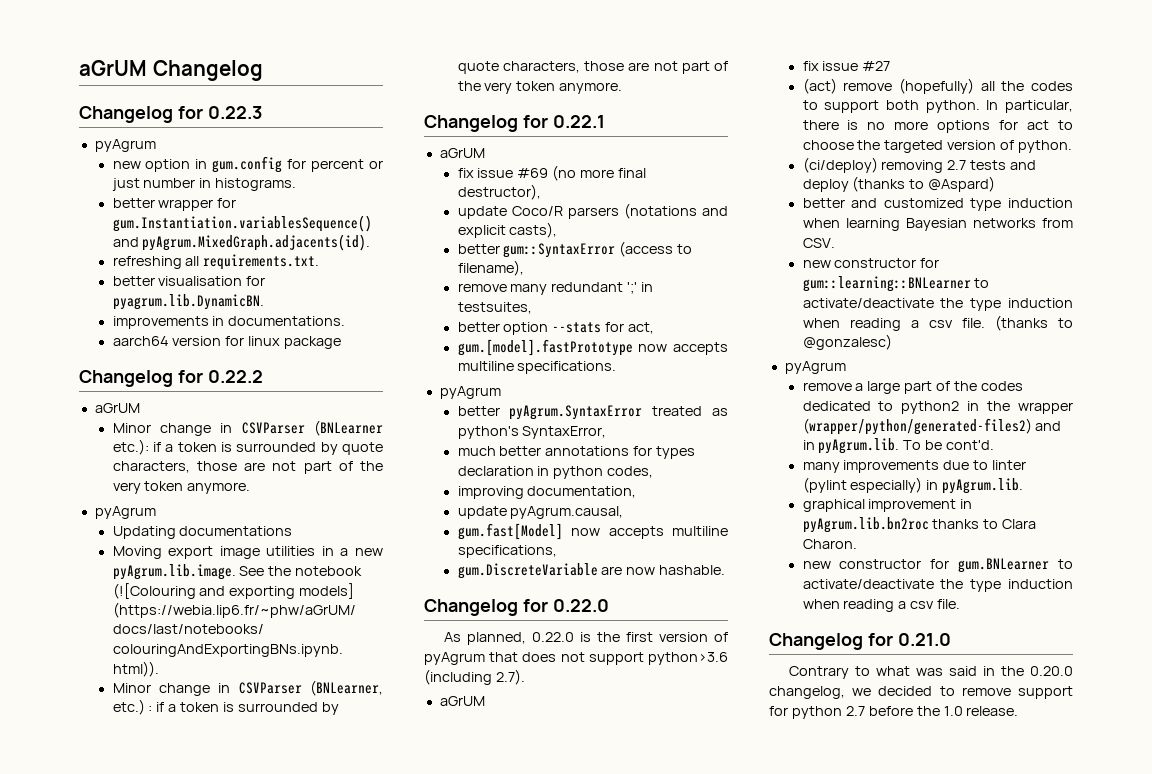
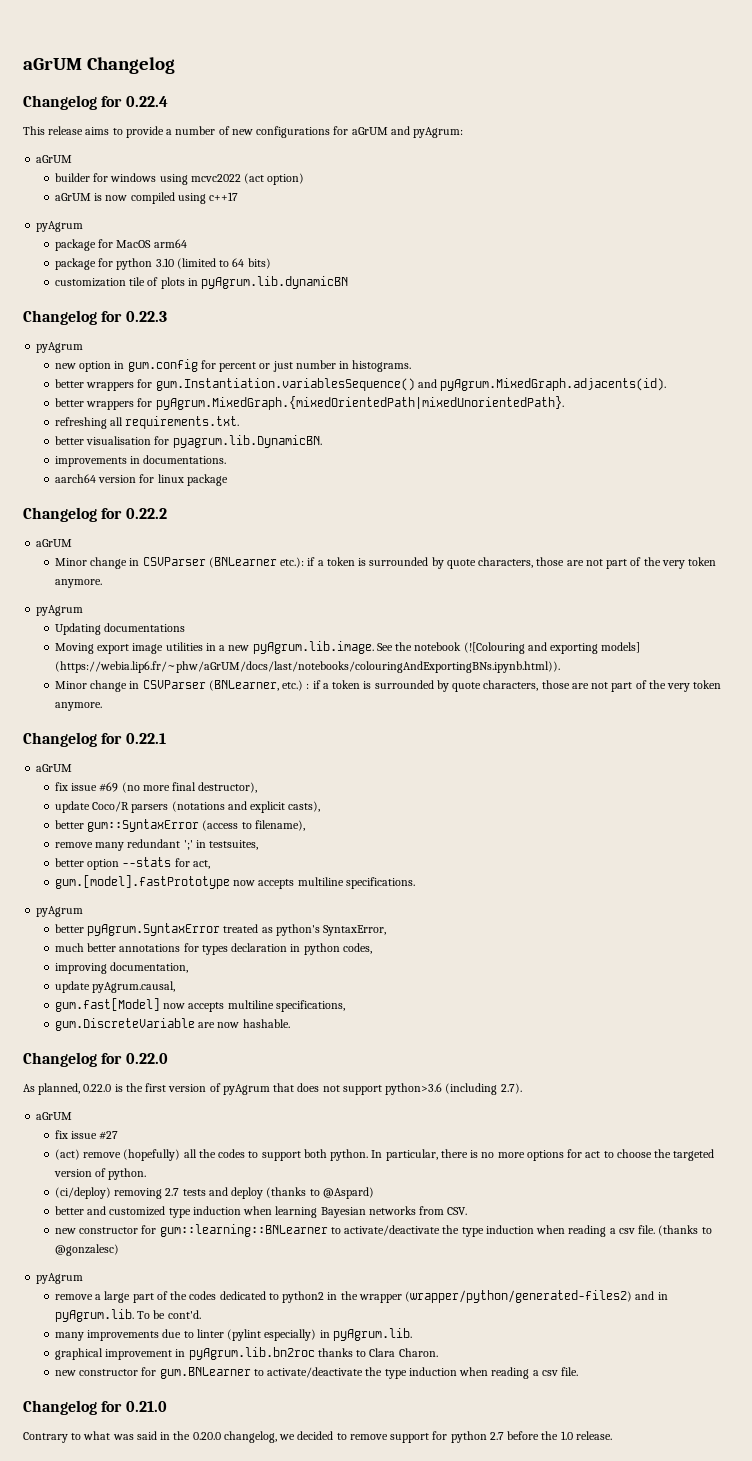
(263, 70) none -> [23,95,168,110] [23,126,464,138] [36,155,73,163] [55,173,305,185] [55,192,239,204] [36,221,84,232] [55,239,187,251] [55,258,271,270] [55,276,349,289] // Changelog for 0.22.4 // This release aims to provide a number of new configurations for aGrUM and pyAgrum: // aGrUM // builder for windows using mcvc2022 (act option) // aGrUM is now compiled using c++17 // pyAgrum // package for MacOS arm64 // package for python 3.10 (limited to 64 bits) // customization tile of plots in pyAgrum.lib.dynamicBN
[158,199,214,211] wrapper -> [86,382,135,391] wrappers
(371, 242) none -> [55,396,564,410] // better wrappers for pyAgrum.MixedGraph.{mixedOrientedPath|mixedUnorientedPath}.

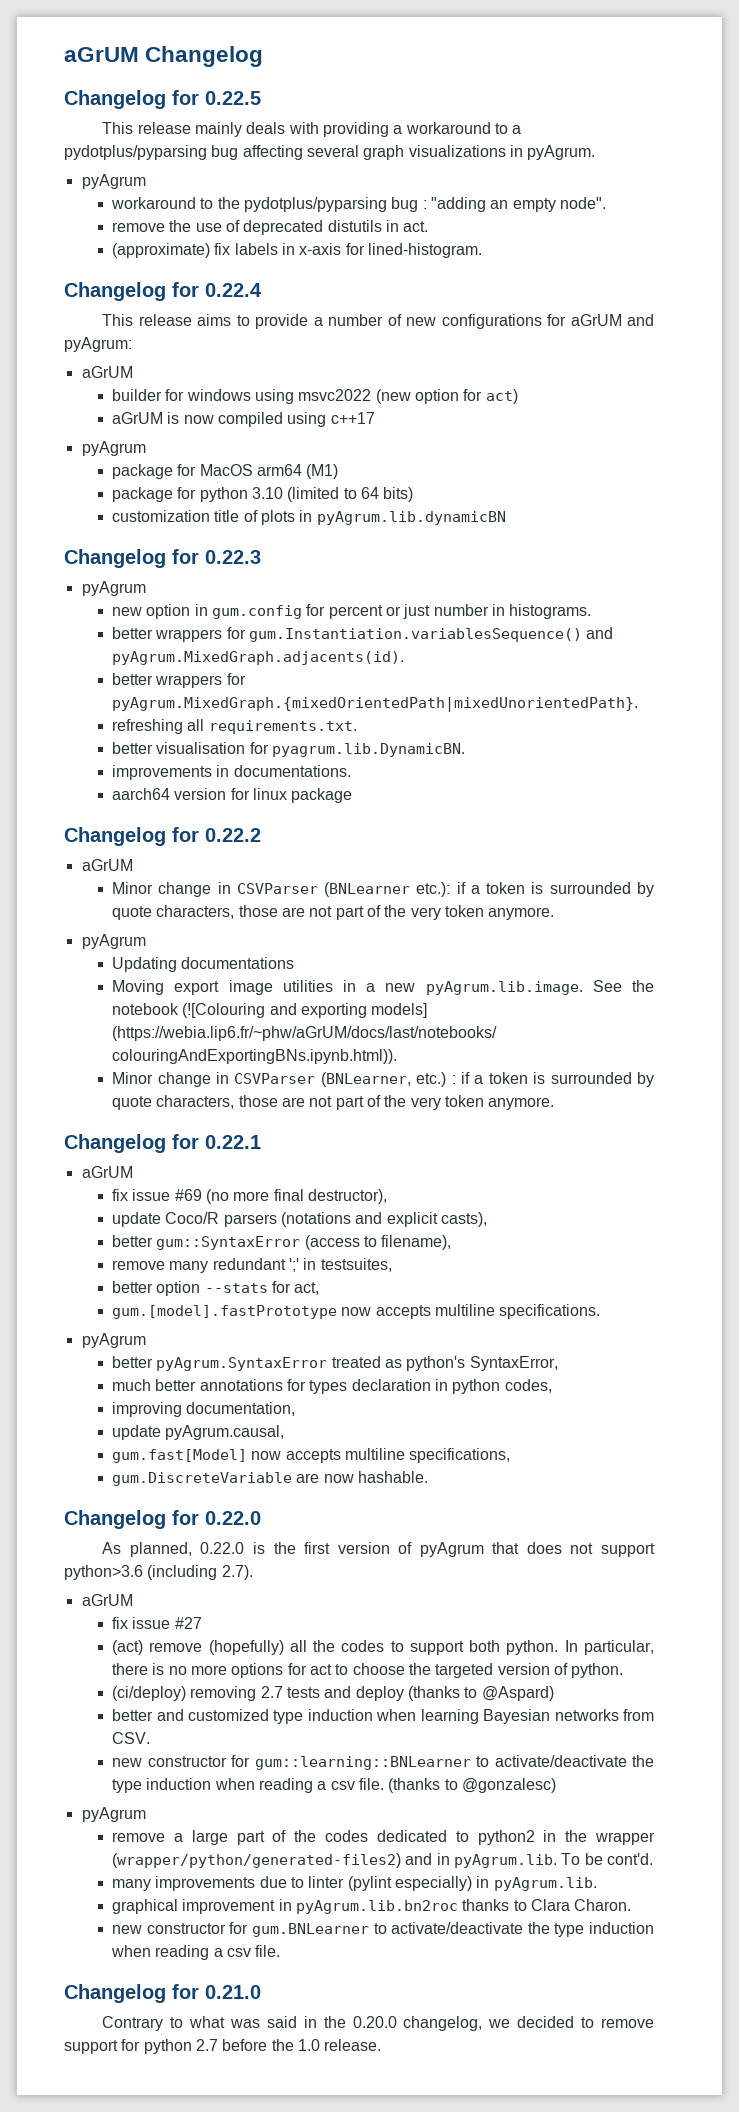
(175, 65) none -> [64,90,261,109] [102,122,522,137] [64,145,596,160] [81,174,146,189] [111,197,607,212] [112,220,429,235] [112,243,483,258] // Changelog for 0.22.5 // This release mainly deals with providing a workaround to a pydotplus/pyparsing bug affecting several graph visualizations in pyAgrum. // pyAgrum // workaround to the pydotplus/pyparsing bug : "adding an empty node". // remove the use of deprecated distutils in act. // (approximate) fix labels in x-axis for lined-histogram.
[190,173,305,185] mcvc2022 (act option) -> [298,389,518,404] msvc2022 (new option for act)
(187, 243) none -> [306,464,339,479] (M1)
[129,277,146,286] tile -> [214,510,240,522] title

